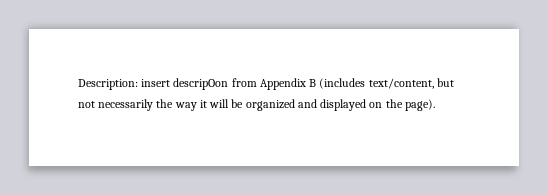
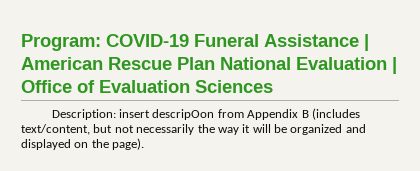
(78, 84) none -> [21,34,369,51] [21,57,397,74] [21,80,273,93] Program: COVID-19 Funeral Assistance | American Rescue Plan National Evaluation | Office of Evaluation Sciences //

